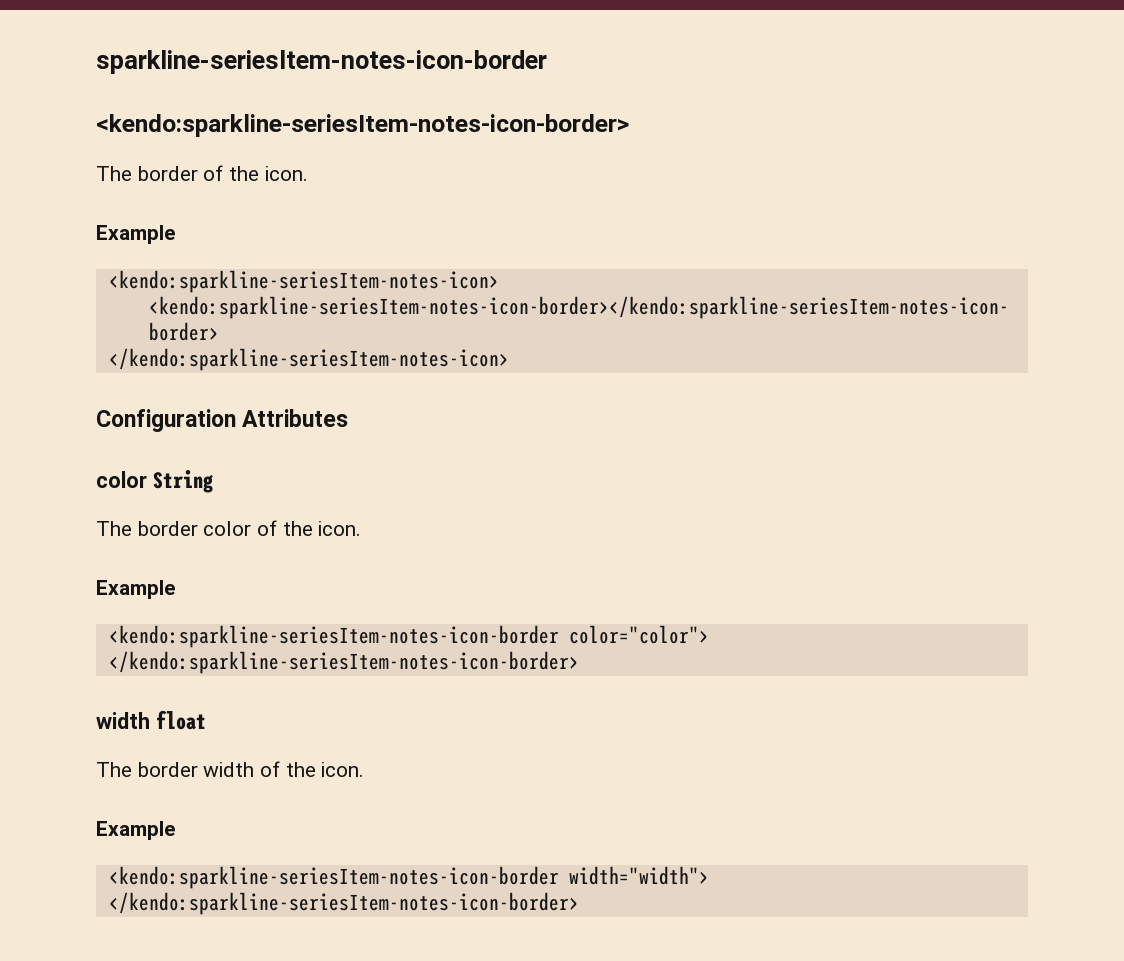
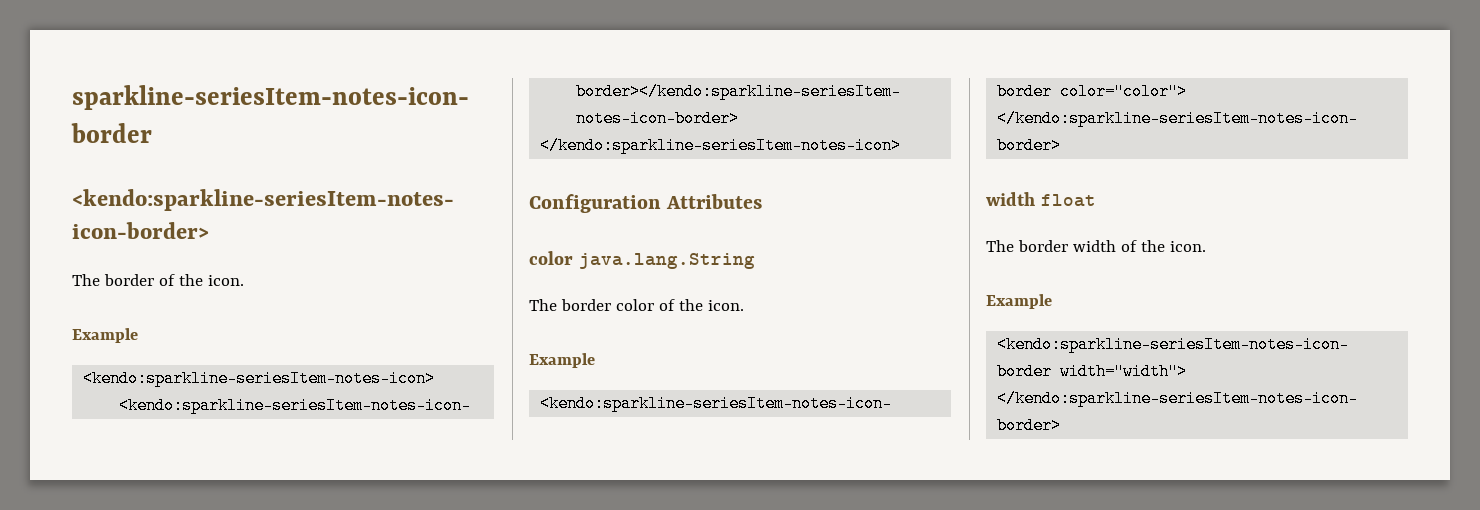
[152,470,213,493] String -> [578,253,755,269] java.lang.String

